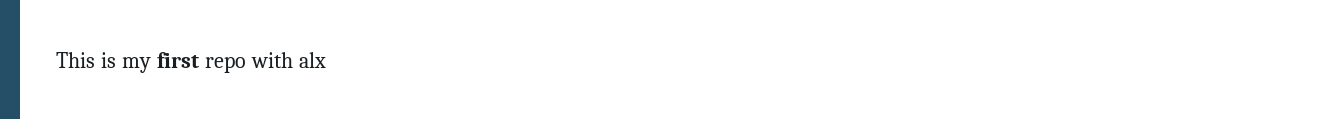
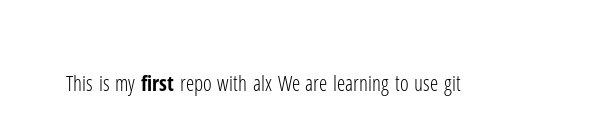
(326, 60) none -> [277,75,462,96] We are learning to use git

